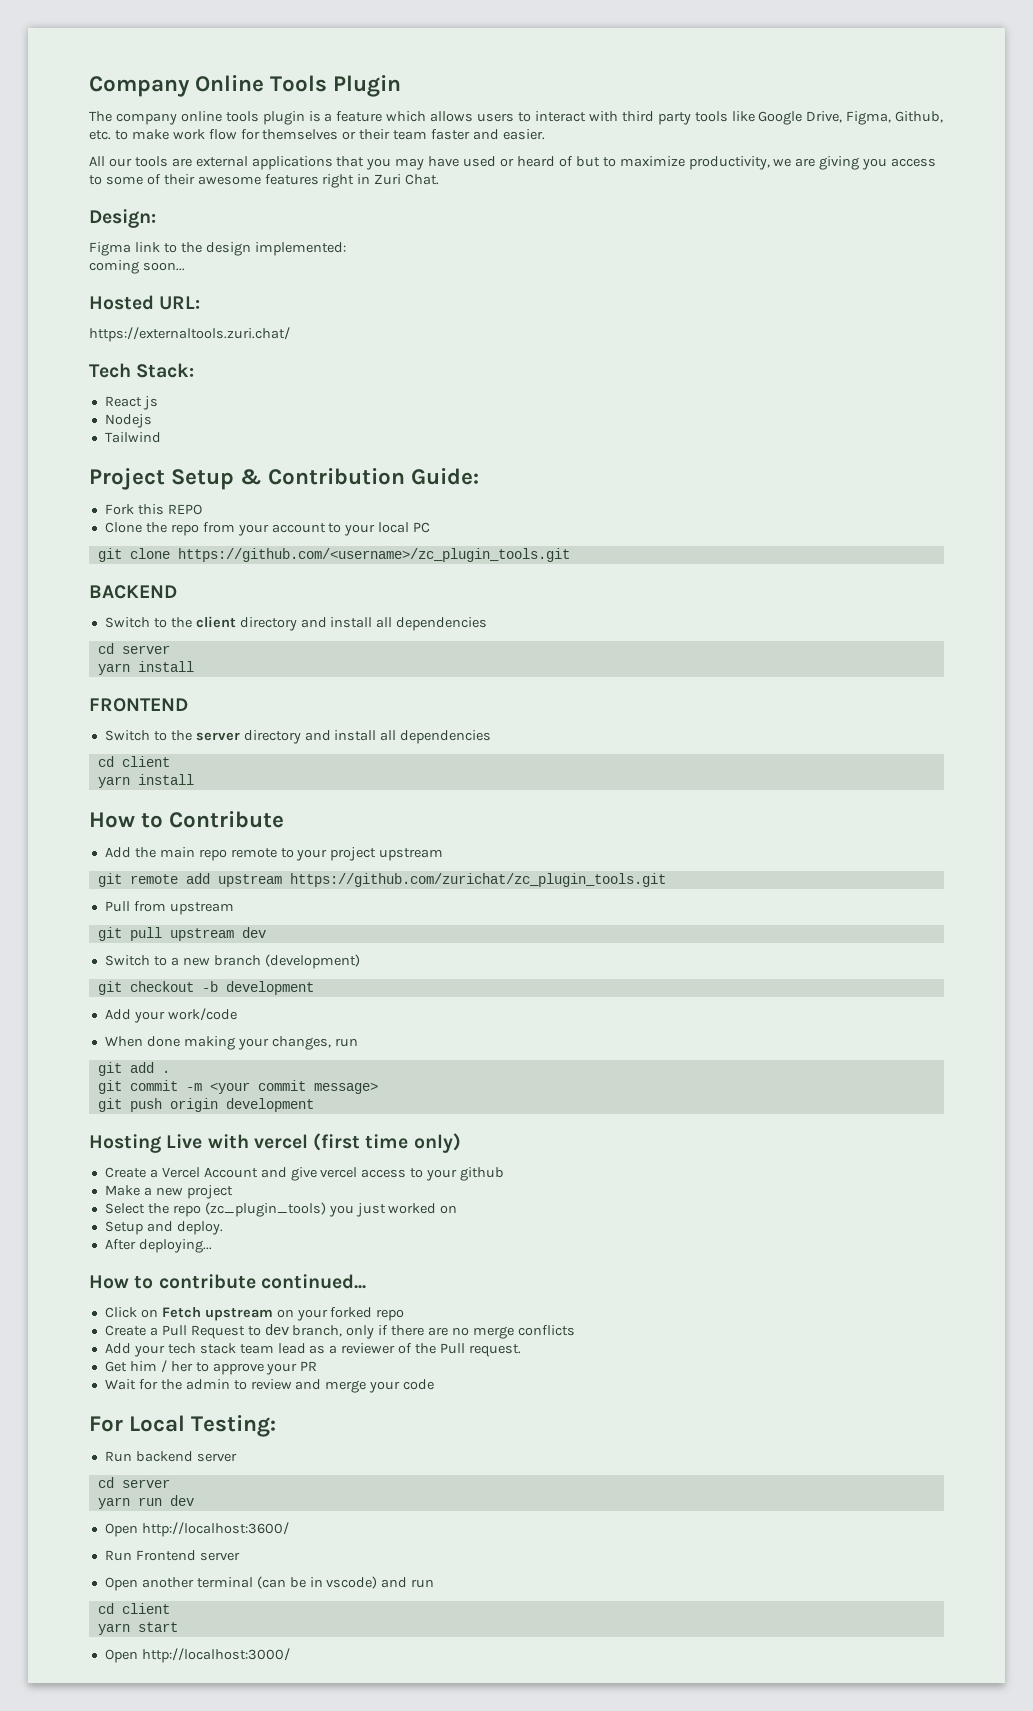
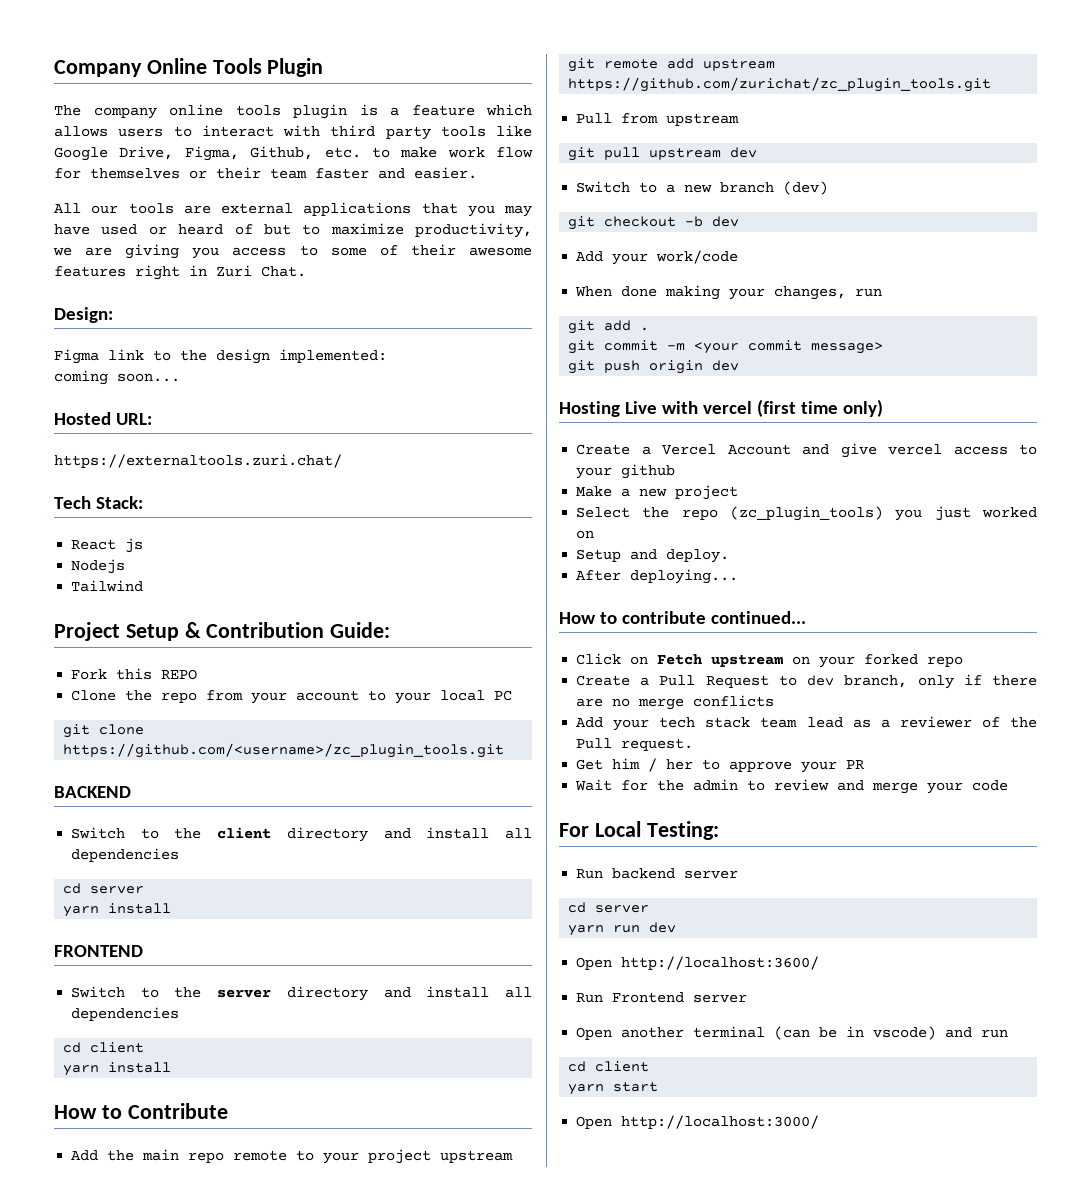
[264,954,360,969] (development) -> [783,181,829,195] (dev)
[225,981,314,995] development -> [712,216,740,227] dev
[225,1098,314,1112] development -> [712,360,740,371] dev

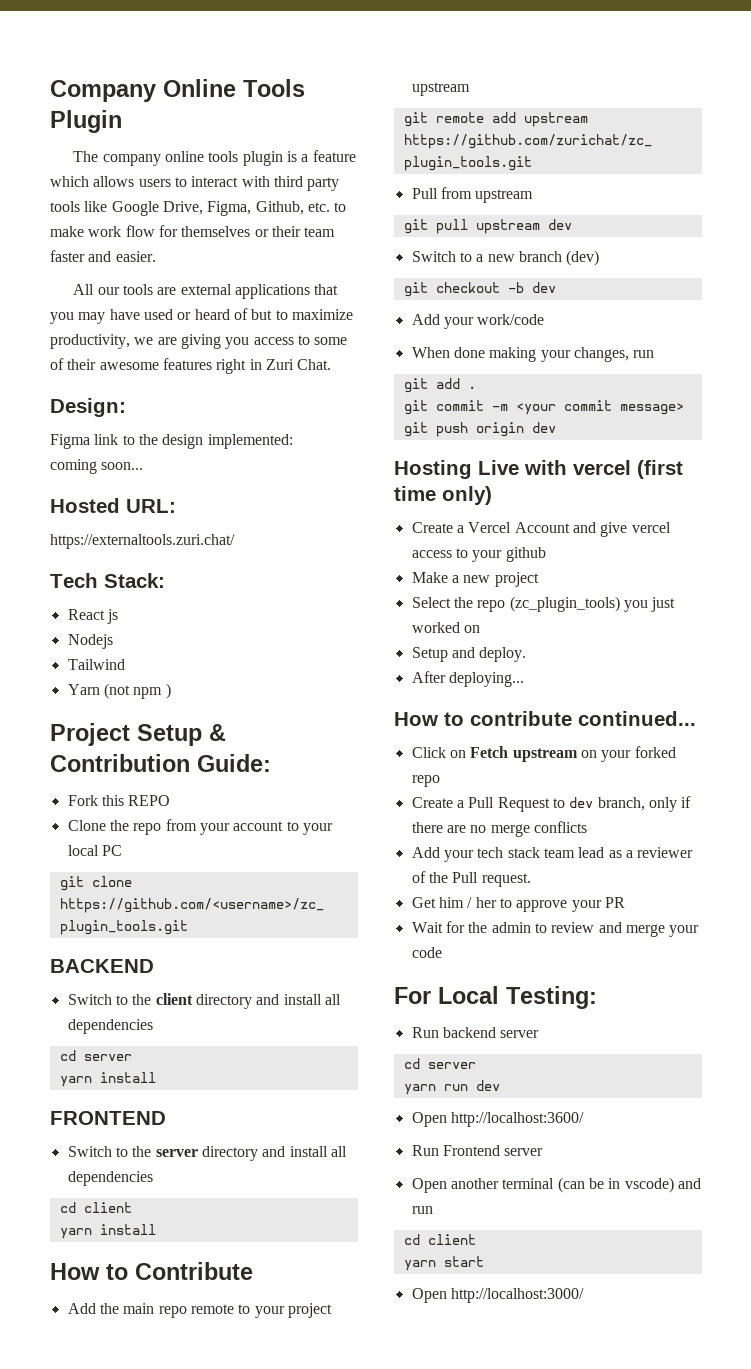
(144, 586) none -> [67,683,171,699] // Yarn (not npm )

